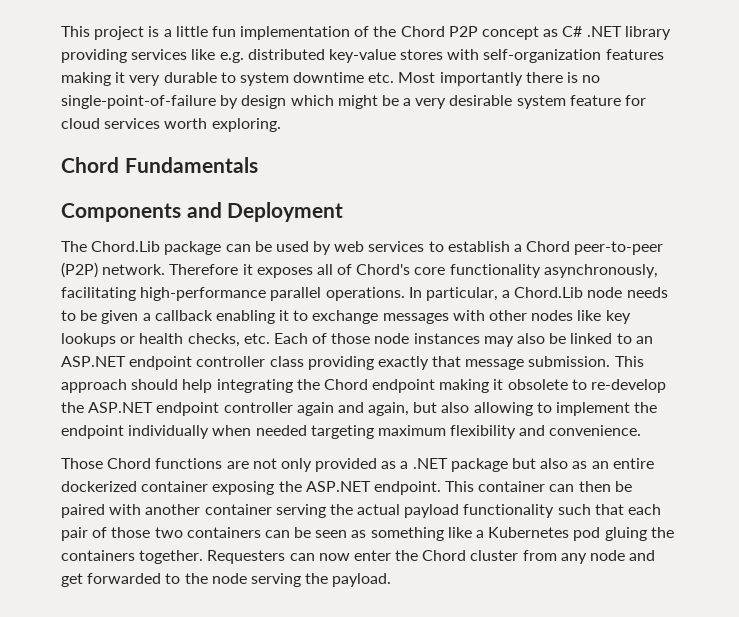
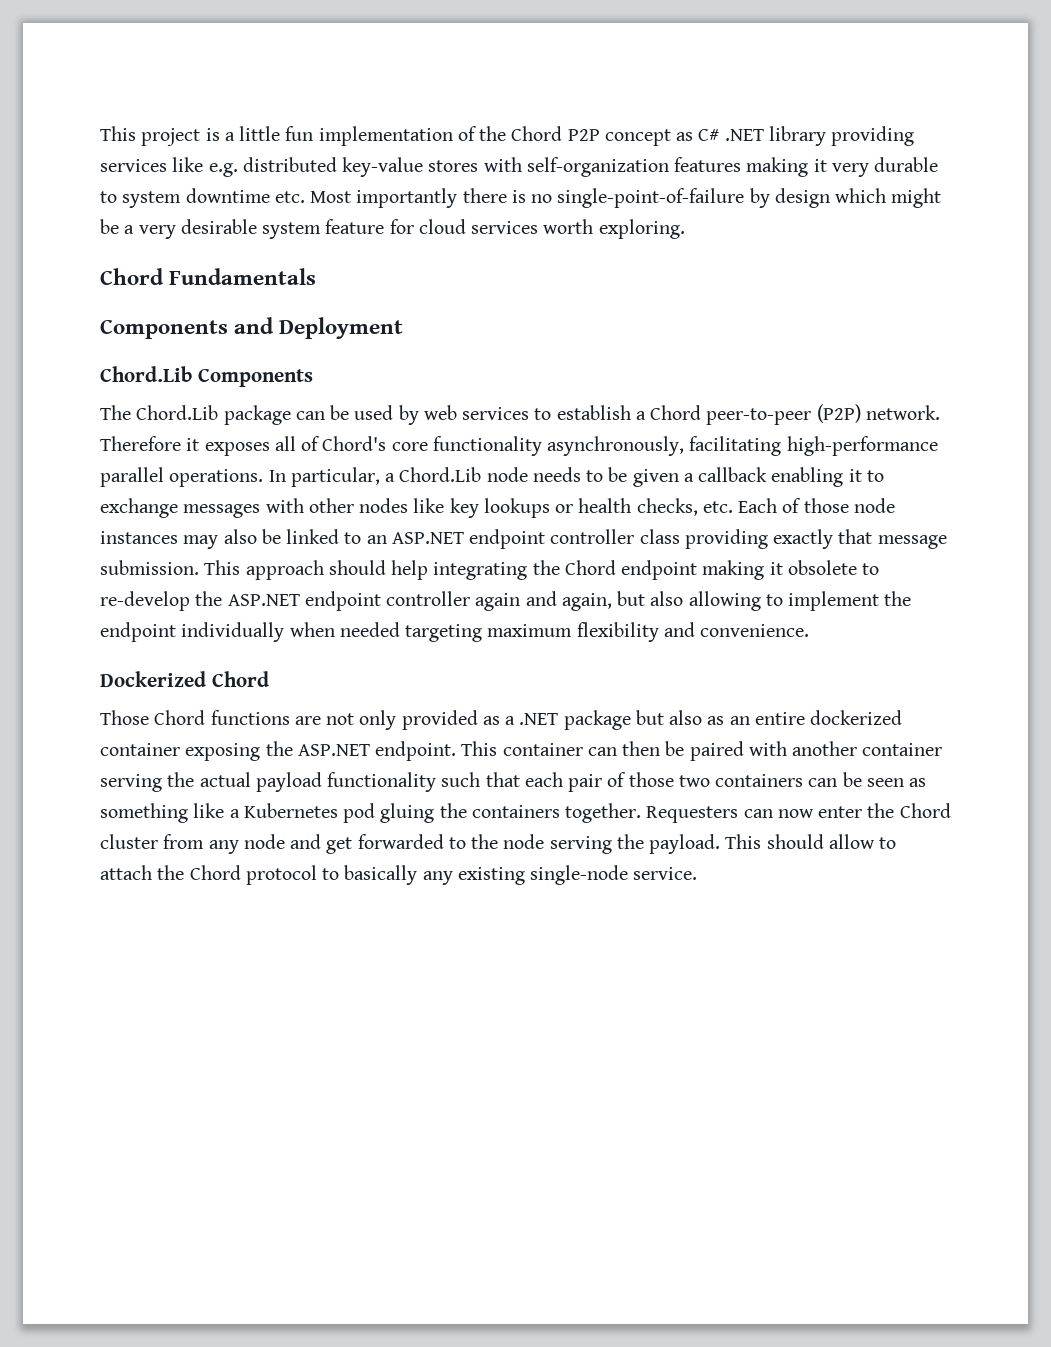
(344, 212) none -> [100,366,313,387] // Chord.Lib Components
(642, 430) none -> [100,671,269,687] // Dockerized Chord
(392, 580) none -> [725,834,897,849] [100,865,698,885] This should allow to attach the Chord protocol to basically any existing single-node service.

